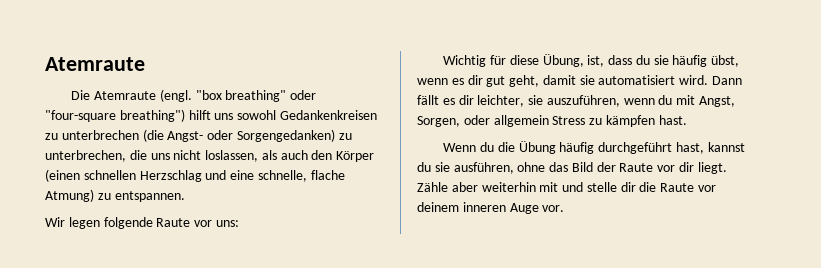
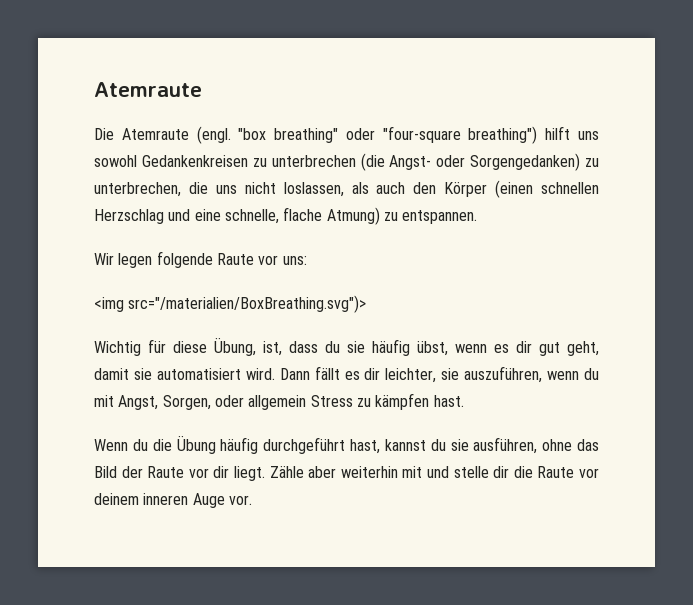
(239, 223) none -> [94,295,367,313] // <img src="/materialien/BoxBreathing.svg")>

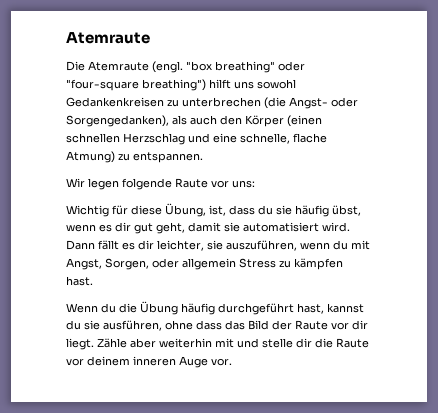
[470,153,599,171] [94,182,344,197] Sorgengedanken) zu unterbrechen, die uns nicht loslassen, -> [66,115,169,127] Sorgengedanken),
[94,295,367,313] // <img src="/materialien/BoxBreathing.svg")> -> (255, 184) none
(573, 445) none -> [196,320,222,330] dass

